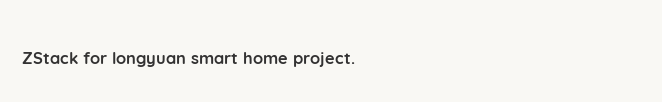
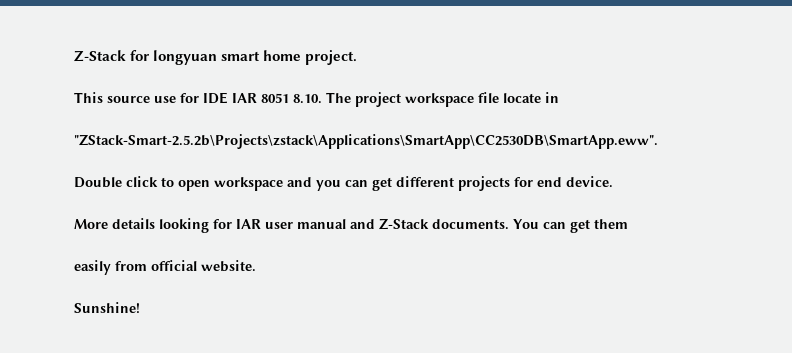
[22,52,78,64] ZStack -> [74,50,126,62] Z-Stack
(355, 59) none -> [74,92,559,107] [74,134,658,149] [74,176,613,191] [74,218,628,233] [74,260,256,275] [74,302,140,314] // This source use for IDE IAR 8051 8.10. The project workspace file locate in // "ZStack-Smart-2.5.2b\Projects\zstack\Applications\SmartApp\CC2530DB\SmartApp.eww". // Double click to open workspace and you can get different projects for end device. // More details looking for IAR user manual and Z-Stack documents. You can get them // easily from official website. // Sunshine!

